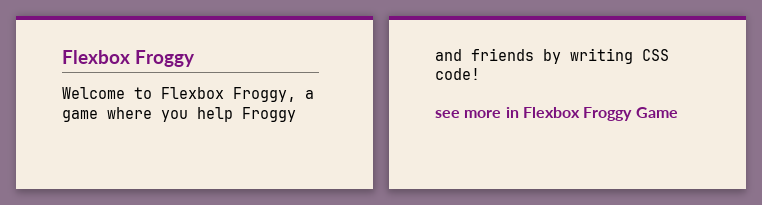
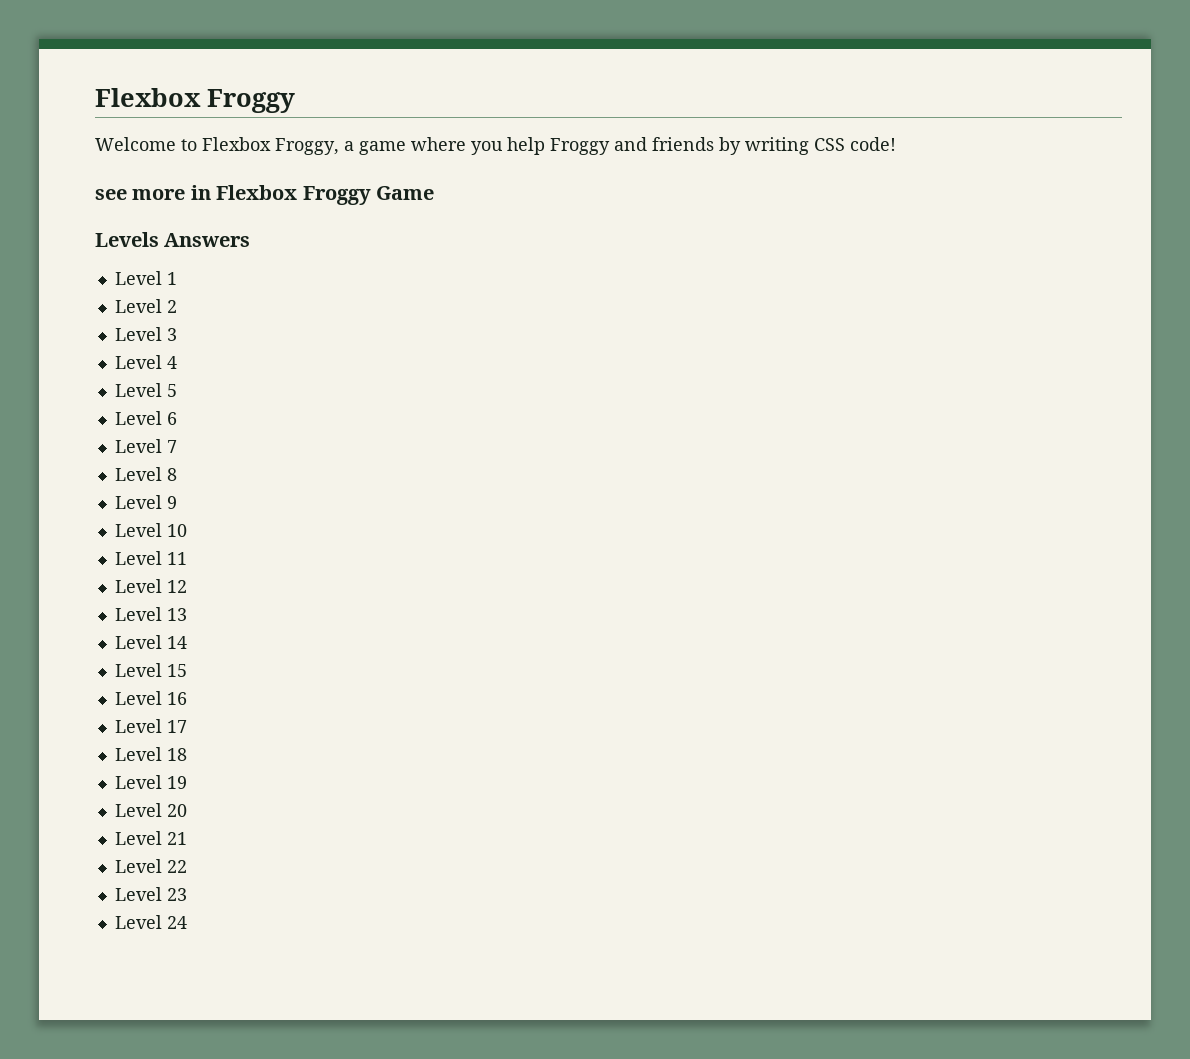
(678, 112) none -> [95,232,251,247] [114,271,177,285] [114,299,177,313] [114,327,177,341] [114,355,177,369] [114,383,177,397] [114,411,177,425] [114,439,177,453] [114,467,177,481] [114,495,177,509] [114,523,187,537] [114,551,187,565] [114,579,187,593] [114,607,187,621] [114,635,187,649] [114,663,187,677] [114,691,187,705] [114,719,187,733] [114,747,187,761] [114,775,187,789] [114,803,187,817] [114,831,187,845] [114,859,187,873] [114,887,187,901] [114,915,187,929] // Levels Answers // Level 1 // Level 2 // Level 3 // Level 4 // Level 5 // Level 6 // Level 7 // Level 8 // Level 9 // Level 10 // Level 11 // Level 12 // Level 13 // Level 14 // Level 15 // Level 16 // Level 17 // Level 18 // Level 19 // Level 20 // Level 21 // Level 22 // Level 23 // Level 24

